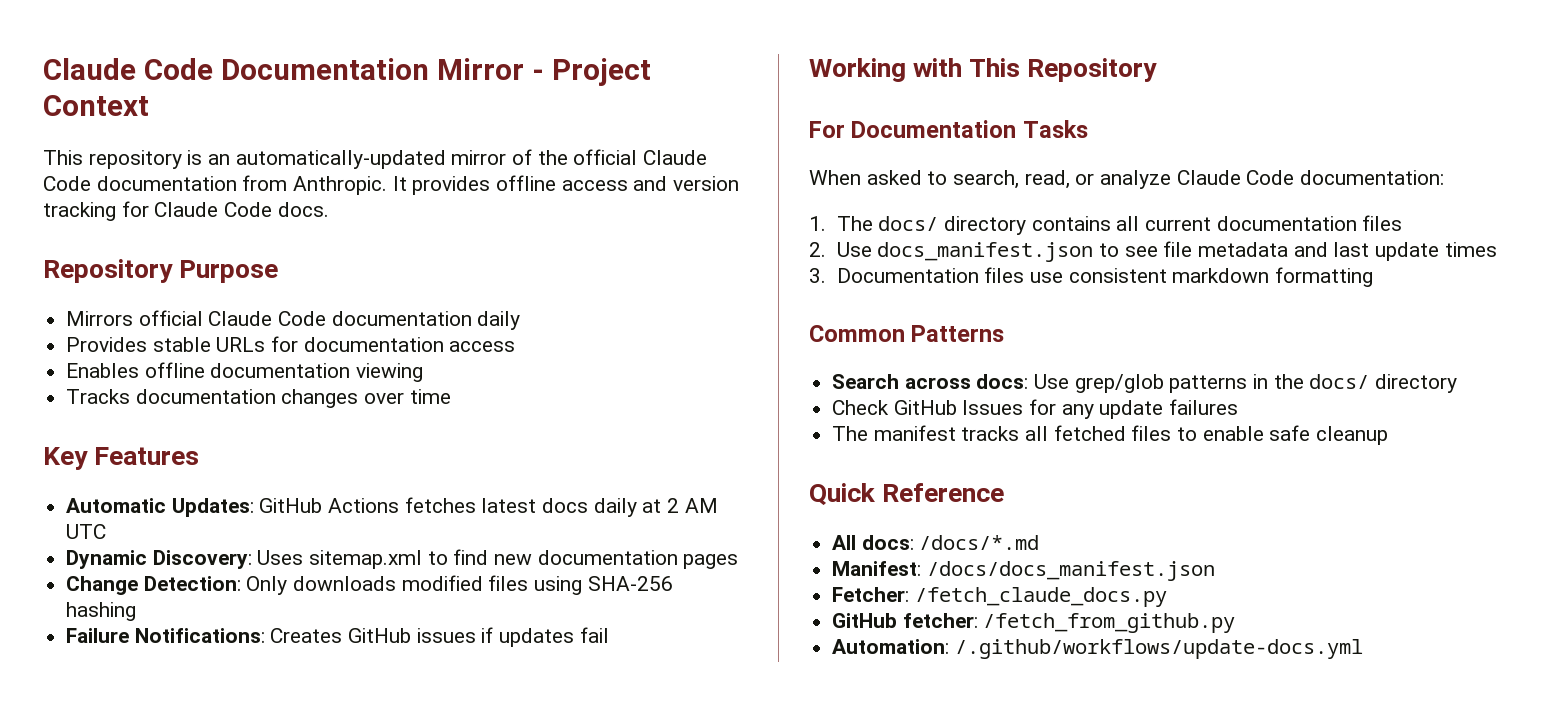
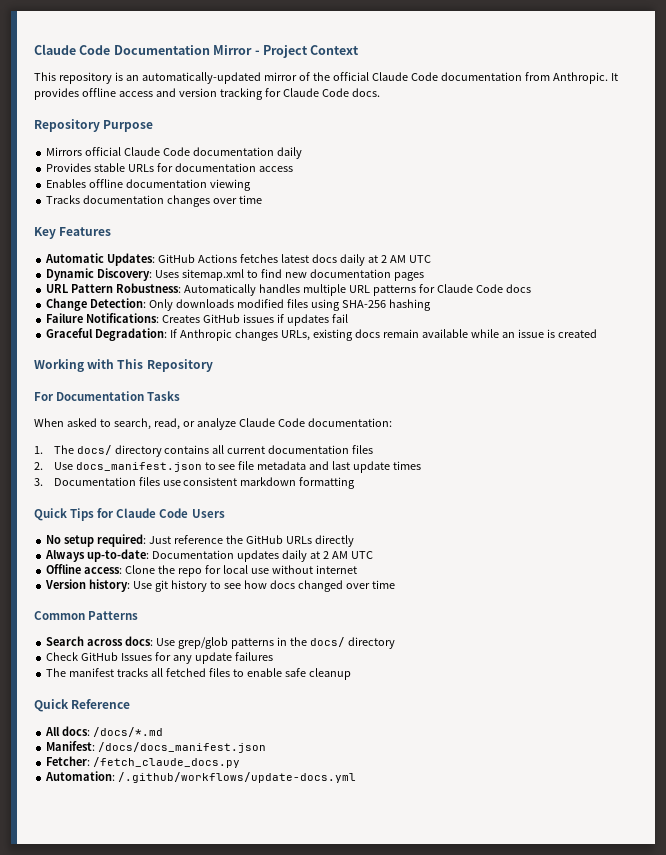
(739, 561) none -> [46,283,531,296] // URL Pattern Robustness: Automatically handles multiple URL patterns for Claude Code docs
(609, 635) none -> [46,328,597,341] // Graceful Degradation: If Anthropic changes URLs, existing docs remain available while an issue is created
(1373, 277) none -> [34,508,225,521] [46,534,354,547] [45,549,373,562] [46,564,357,577] [45,579,395,592] // Quick Tips for Claude Code Users // No setup required: Just reference the GitHub URLs directly // Always up-to-date: Documentation updates daily at 2 AM UTC // Offline access: Clone the repo for local use without internet // Version history: Use git history to see how docs changed over time
[832,613,1236,633] // GitHub fetcher: /fetch_from_github.py -> (241, 762) none

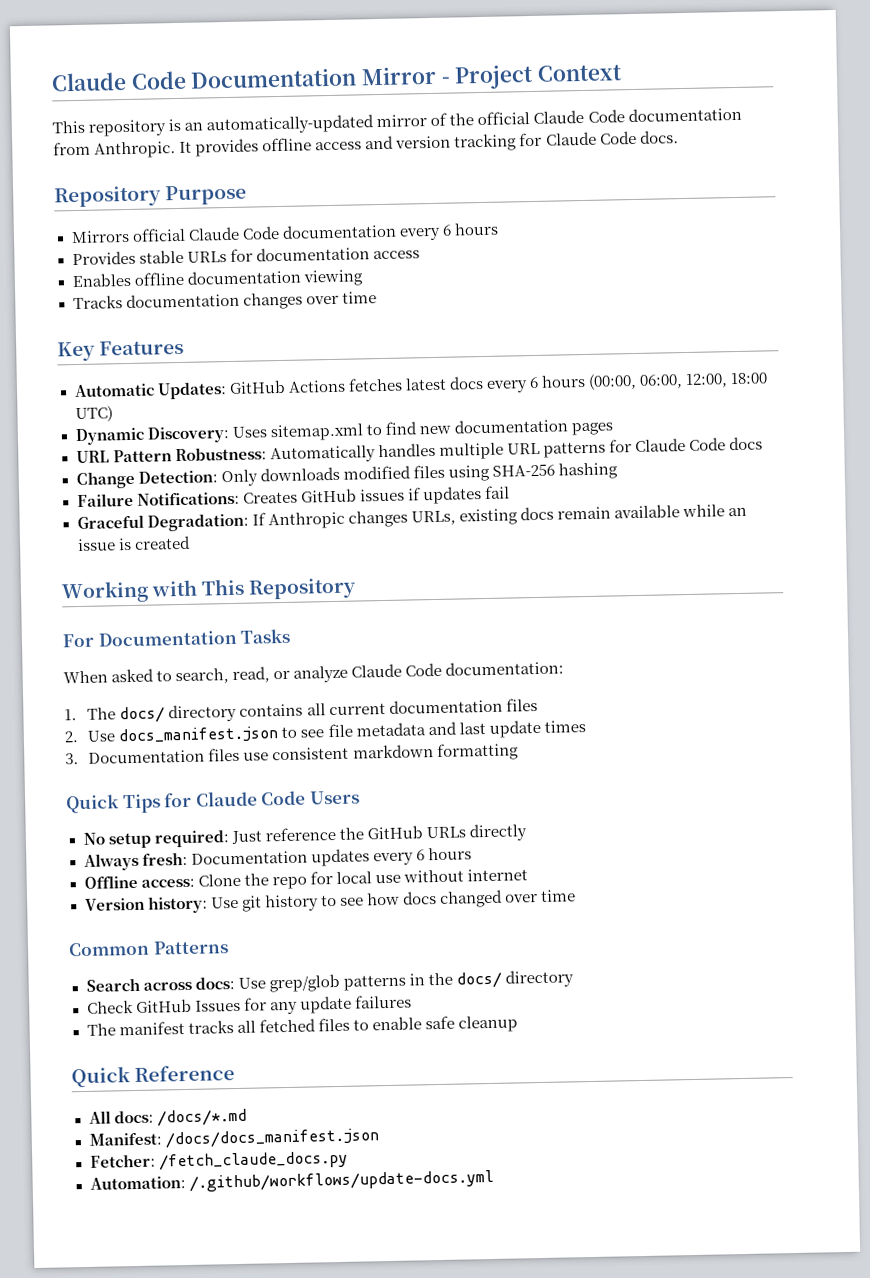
[276,147,302,159] daily -> [398,222,499,241] every 6 hours
[339,254,431,266] daily at 2 AM UTC -> [485,372,769,393] [74,405,113,423] every 6 hours (00:00, 06:00, 12:00, 18:00 UTC)
[87,549,150,562] up-to-date: -> [141,851,188,866] fresh:
[281,550,373,562] daily at 2 AM UTC -> [372,847,472,866] every 6 hours

